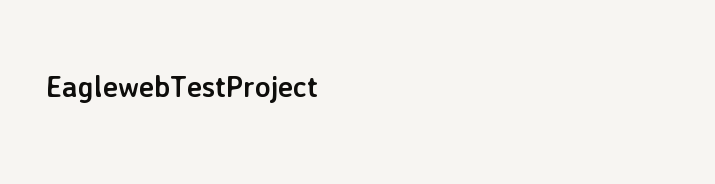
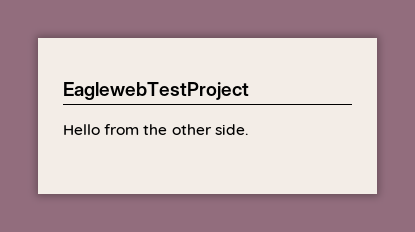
(318, 89) none -> [63,124,248,135] // Hello from the other side.

